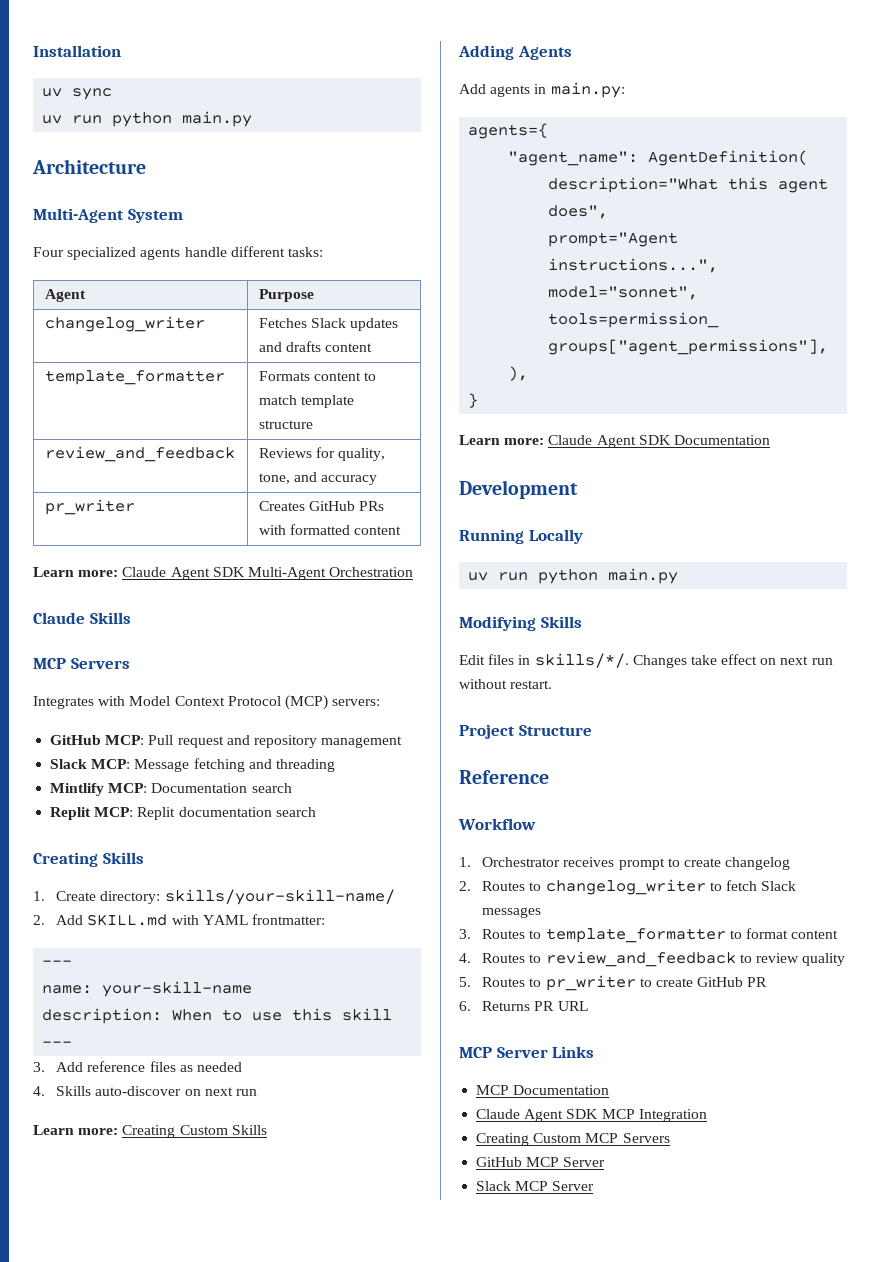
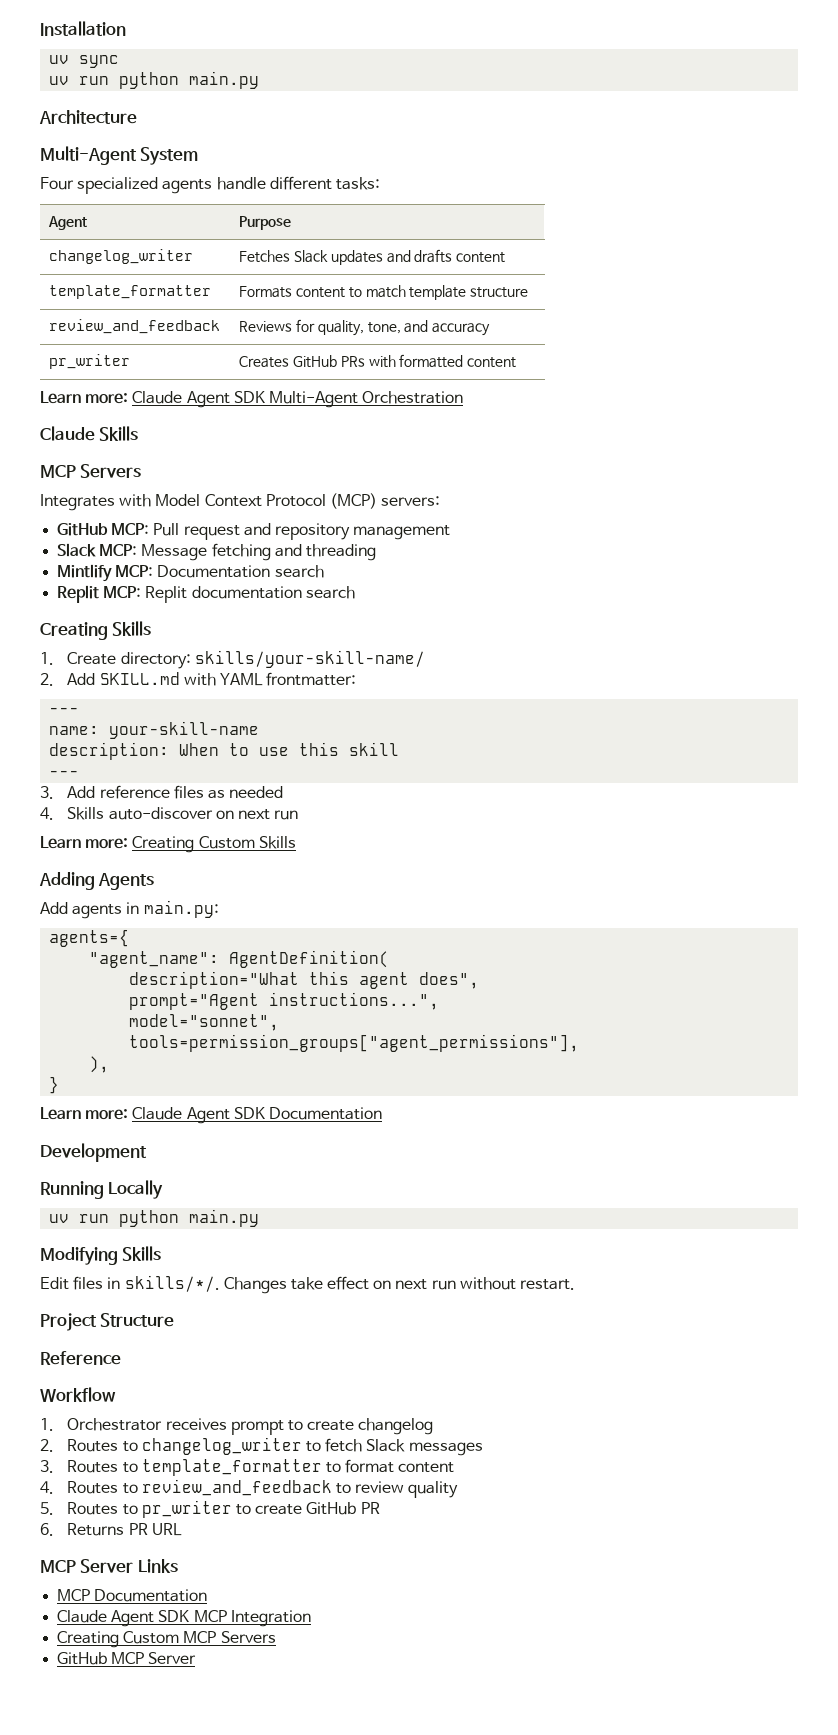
[476,1181,595,1191] // Slack MCP Server -> (197, 1658) none

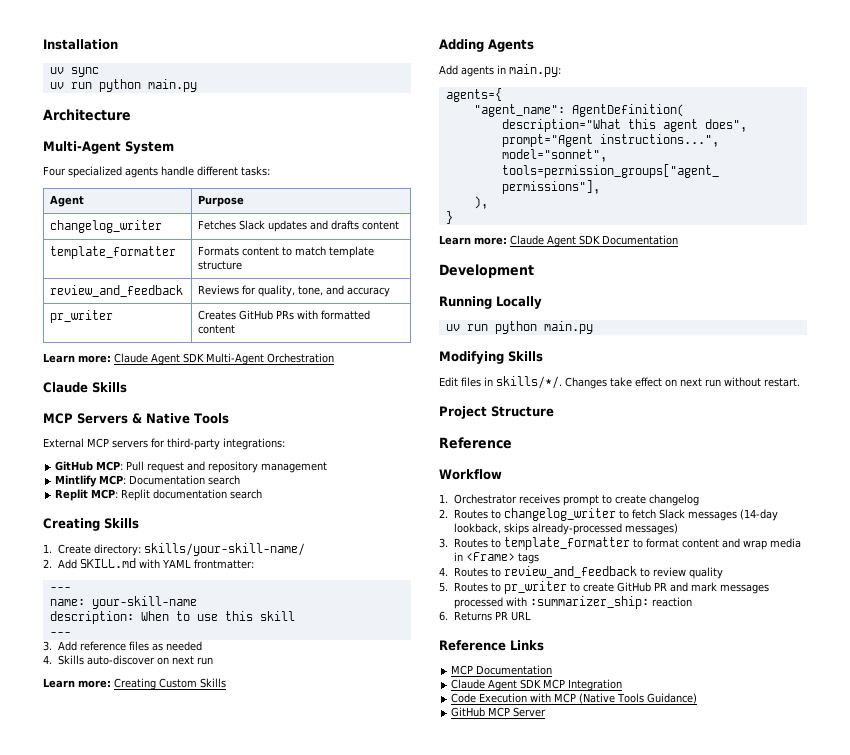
[40,493,441,511] // Integrates with Model Context Protocol (MCP) servers: -> [132,413,229,424] [43,438,285,450] & Native Tools // External MCP servers for third-party integrations:
[57,543,376,561] // Slack MCP: Message fetching and threading -> (328, 467) none
(483, 1449) none -> [739,509,778,521] [453,523,678,535] (14-day lookback, skips already-processed messages)
(455, 1467) none -> [721,538,801,550] [453,552,539,564] and wrap media in <Frame> tags
(380, 1508) none -> [669,582,769,594] [453,596,692,609] and mark messages processed with :summarizer_ship: reaction
[40,1559,134,1573] MCP Server -> [439,640,506,651] Reference
[57,1631,276,1648] Creating Custom MCP Servers -> [451,693,698,704] Code Execution with MCP (Native Tools Guidance)

